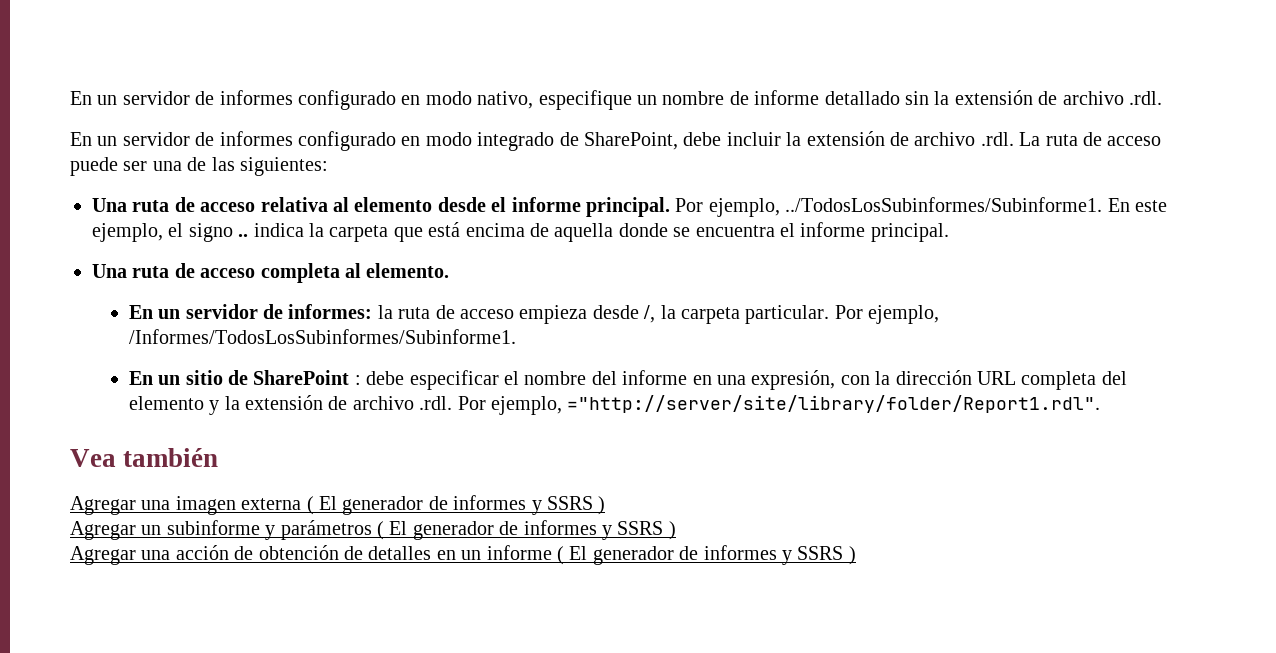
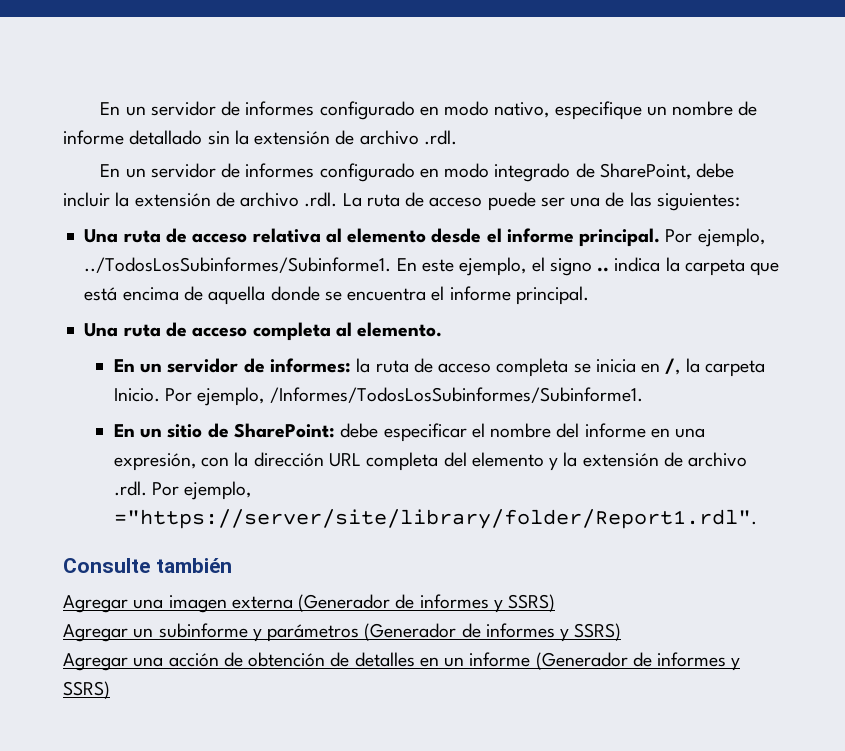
[519,305,639,324] empieza desde -> [496,358,661,377] completa se inicia en
[745,305,830,324] particular. -> [113,388,160,402] Inicio.
[253,370,361,385] SharePoint : -> [233,423,335,438] SharePoint:
[567,395,1101,413] [70,449,116,467] ="http://server/site/library/folder/Report1.rdl". // Vea -> [113,509,757,529] [63,558,150,573] ="https://server/site/library/folder/Report1.rdl". // Consulte
[306,495,606,515] ( El generador de informes y SSRS ) -> [298,594,556,613] (Generador de informes y SSRS)
[377,520,676,540] ( El generador de informes y SSRS ) -> [364,623,622,642] (Generador de informes y SSRS)
[556,545,856,565] ( El generador de informes y SSRS ) -> [535,652,741,671] [63,681,110,699] (Generador de informes y SSRS)

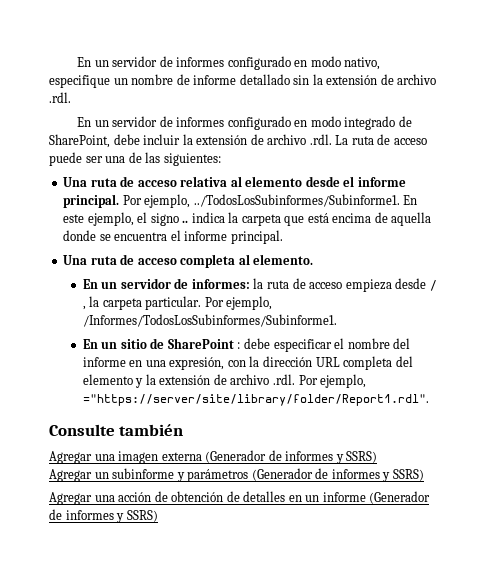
[496,358,765,377] [113,388,160,402] completa se inicia en /, la carpeta Inicio. -> [345,278,437,292] [82,296,202,310] empieza desde / , la carpeta particular.
[233,423,335,438] SharePoint: -> [167,338,241,349] SharePoint :

